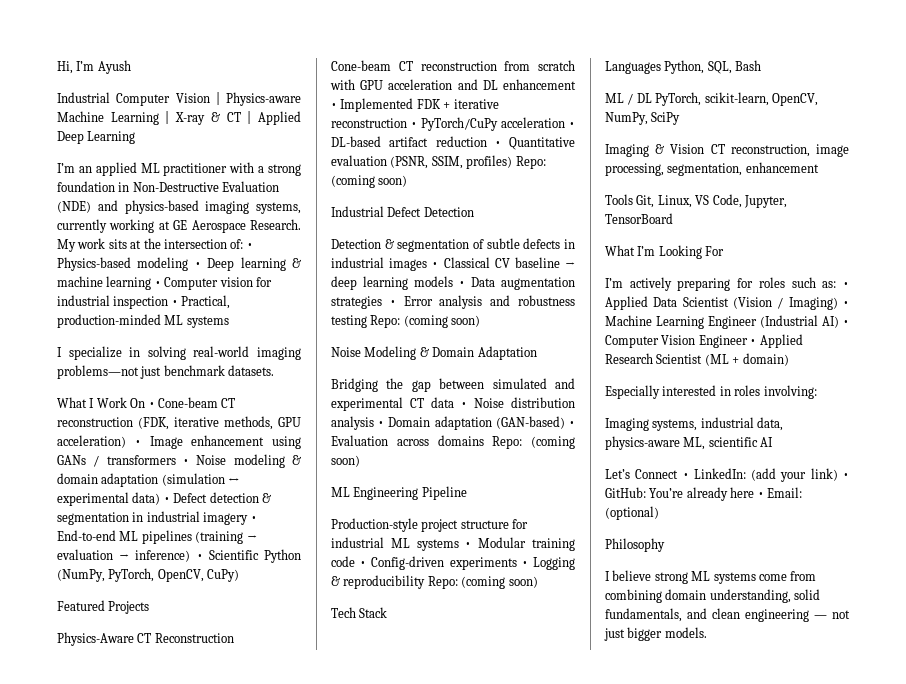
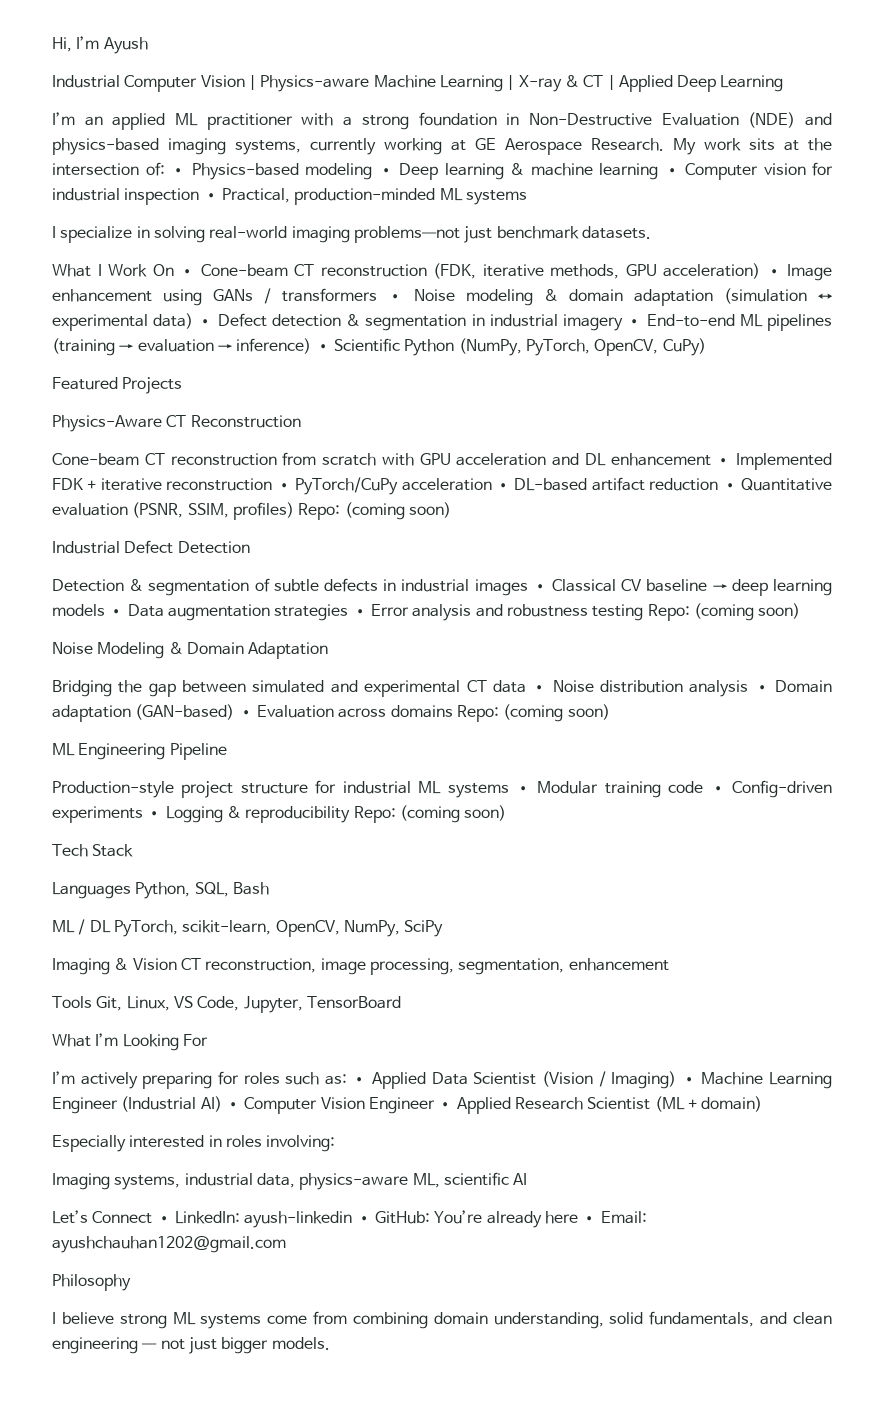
[751,468,838,482] (add your link) -> [244,1211,353,1228] ayush-linkedin
[605,506,659,520] (optional) -> [52,1236,286,1253] ayushchauhan1202@gmail.com

